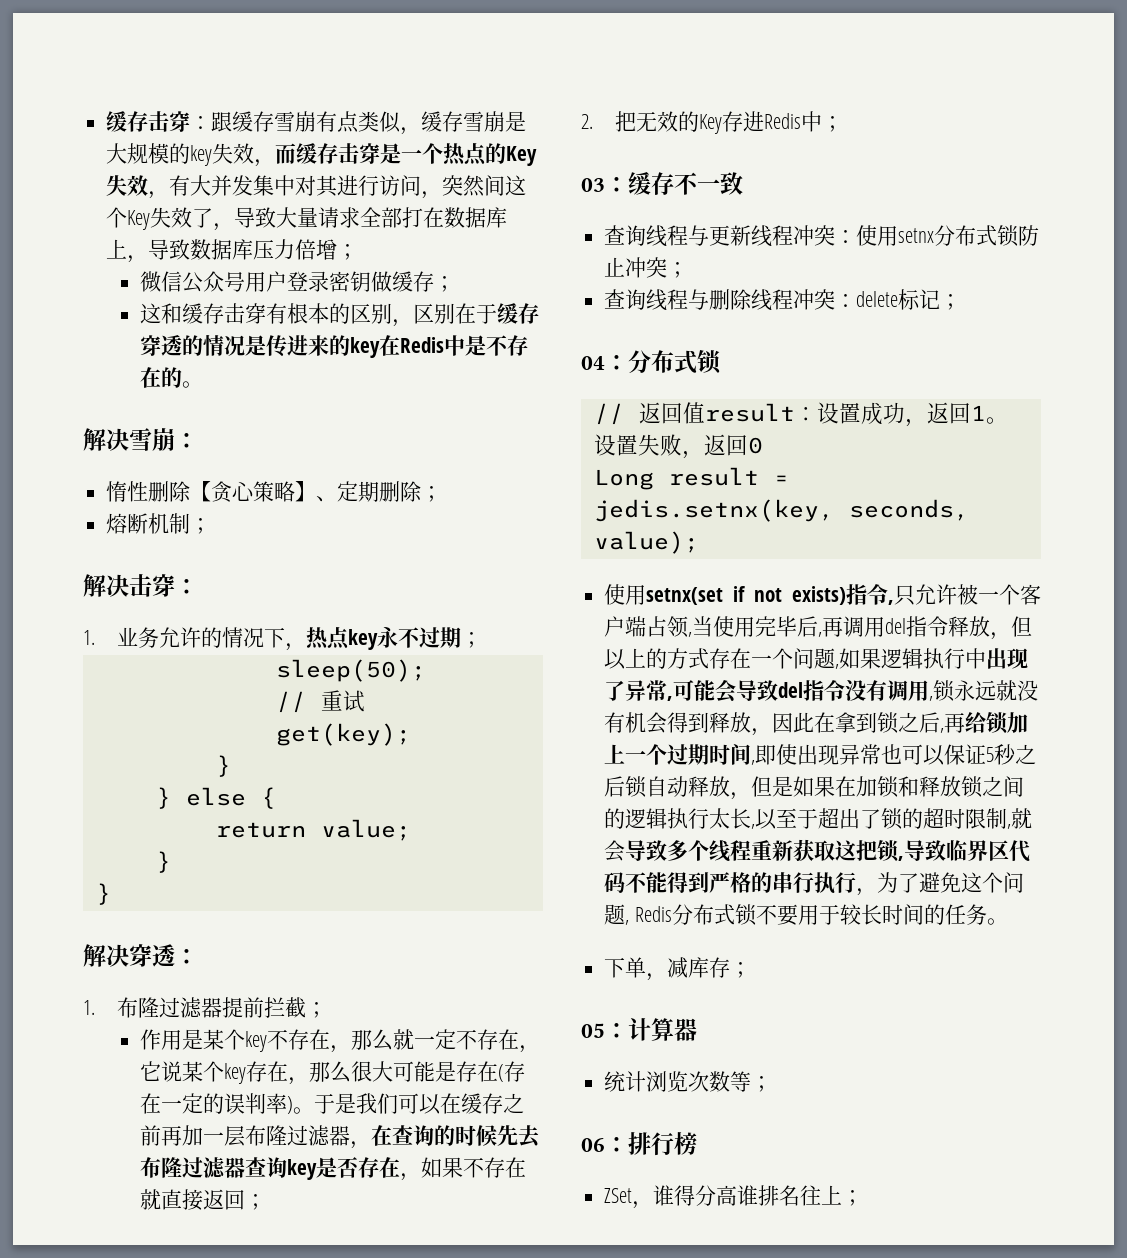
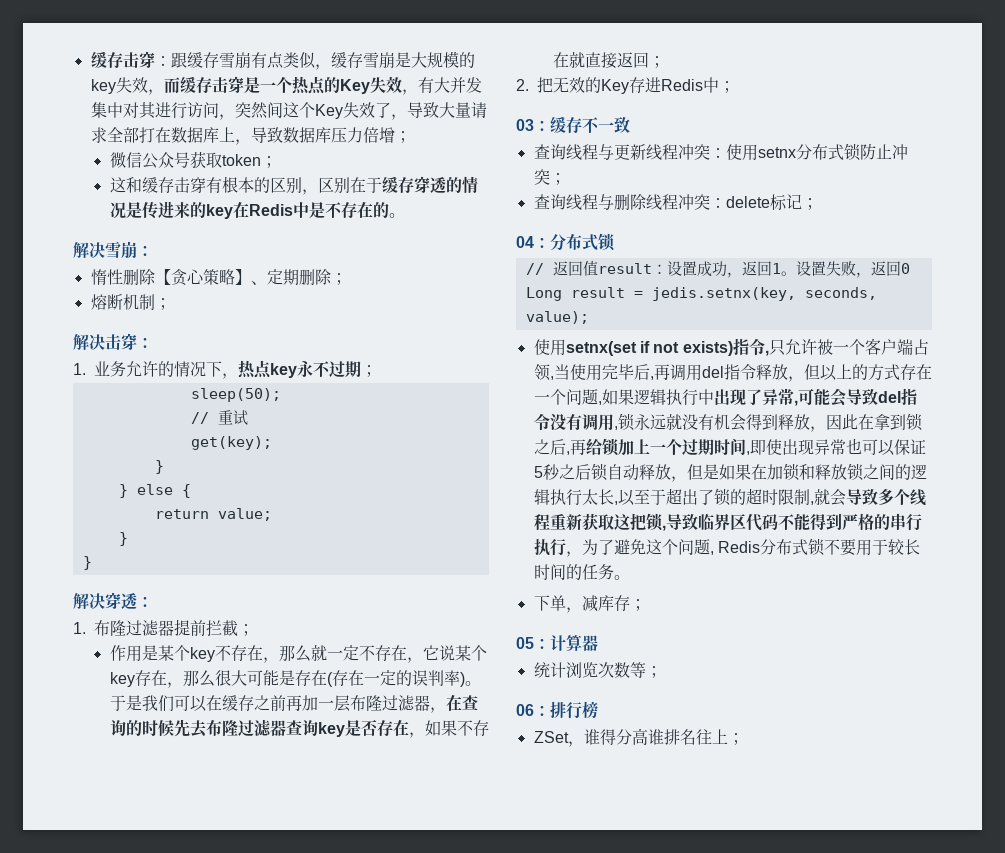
[245,271,435,292] 用户登录密钥做缓存 -> [189,151,261,168] 获取token

